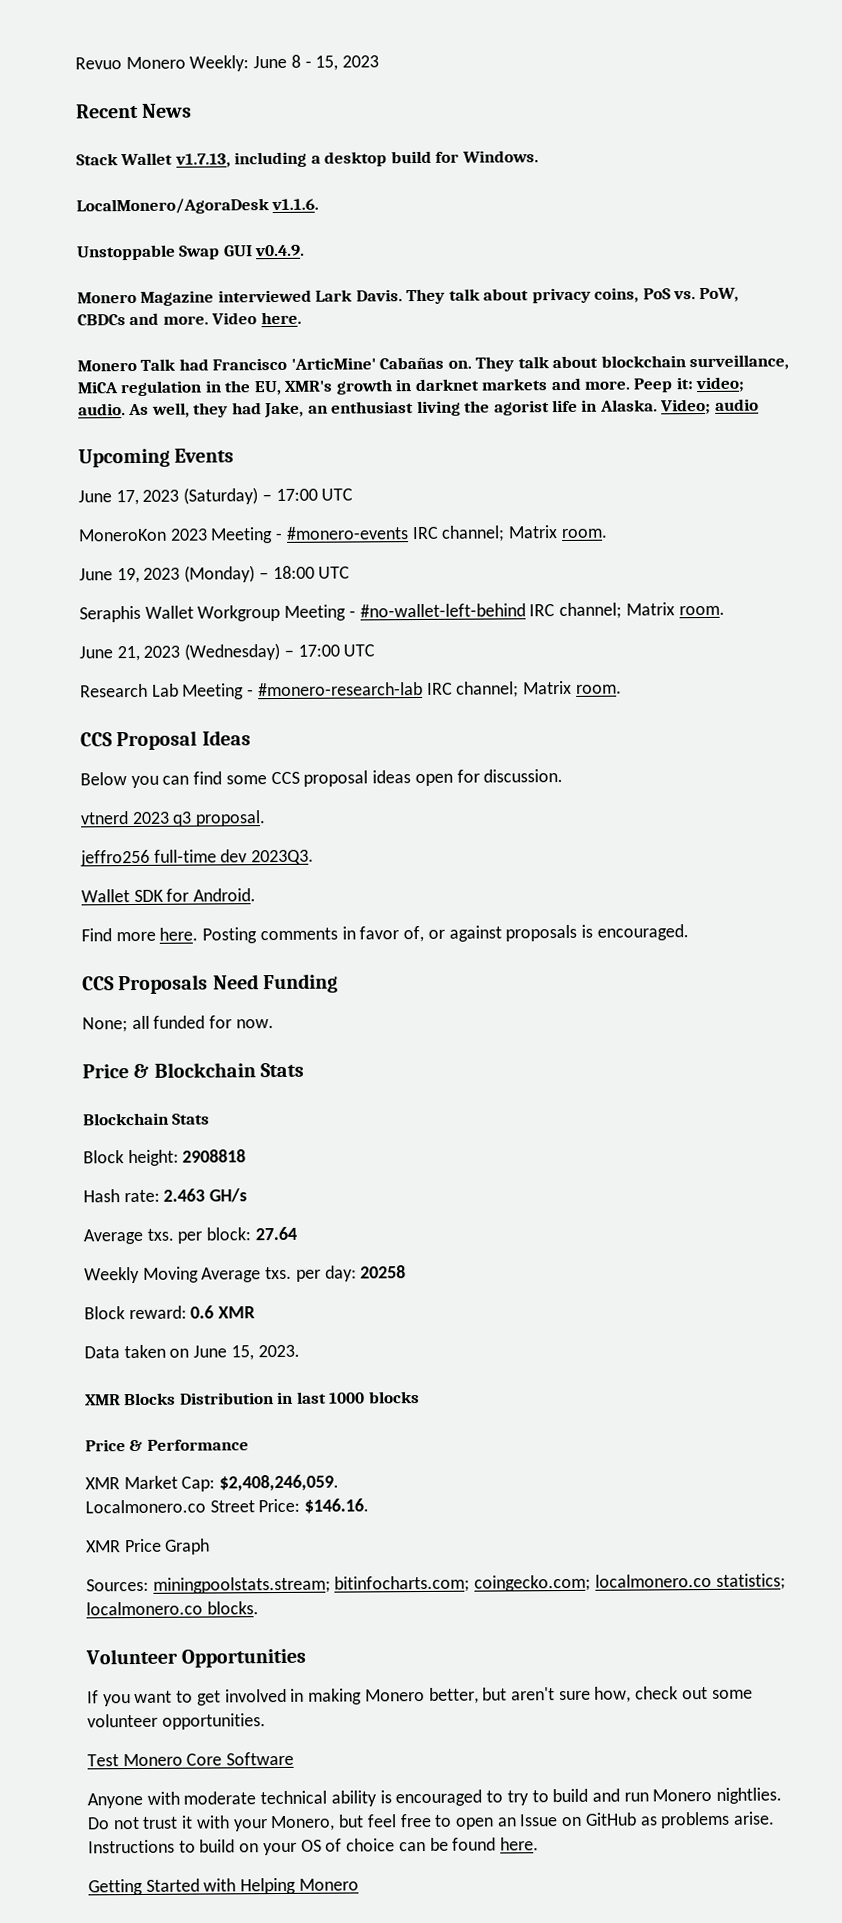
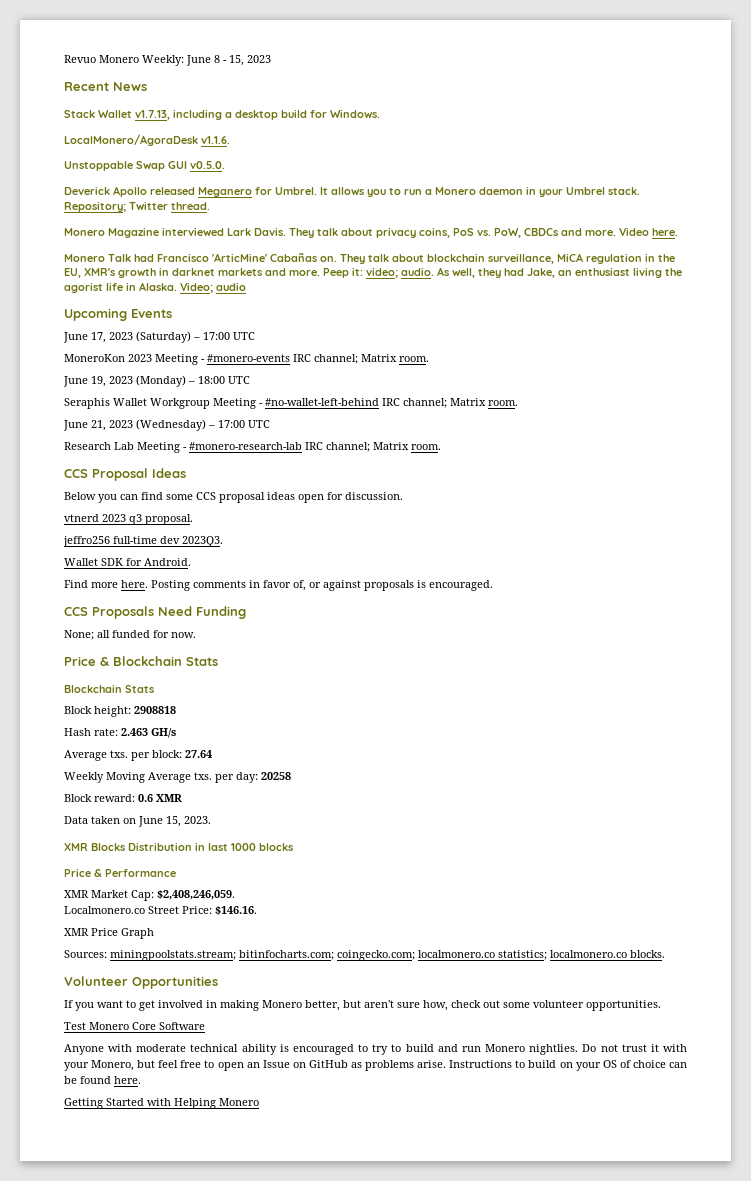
[254,244,306,257] v0.4.9. -> [190,161,225,169] [64,186,640,197] [64,201,210,212] v0.5.0. // Deverick Apollo released Meganero for Umbrel. It allows you to run a Monero daemon in your Umbrel stack. Repository; Twitter thread.

